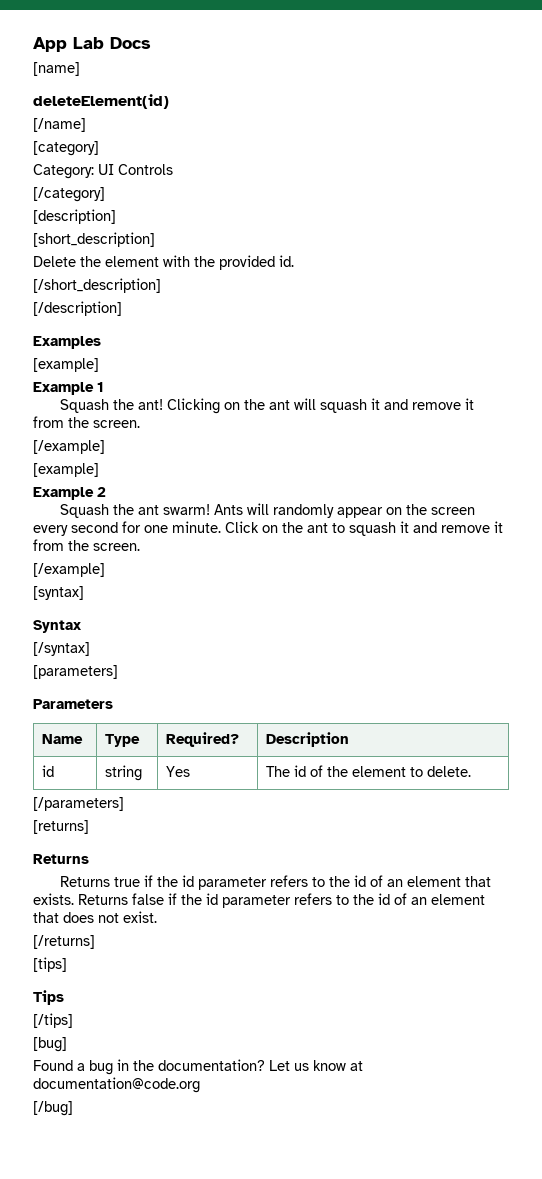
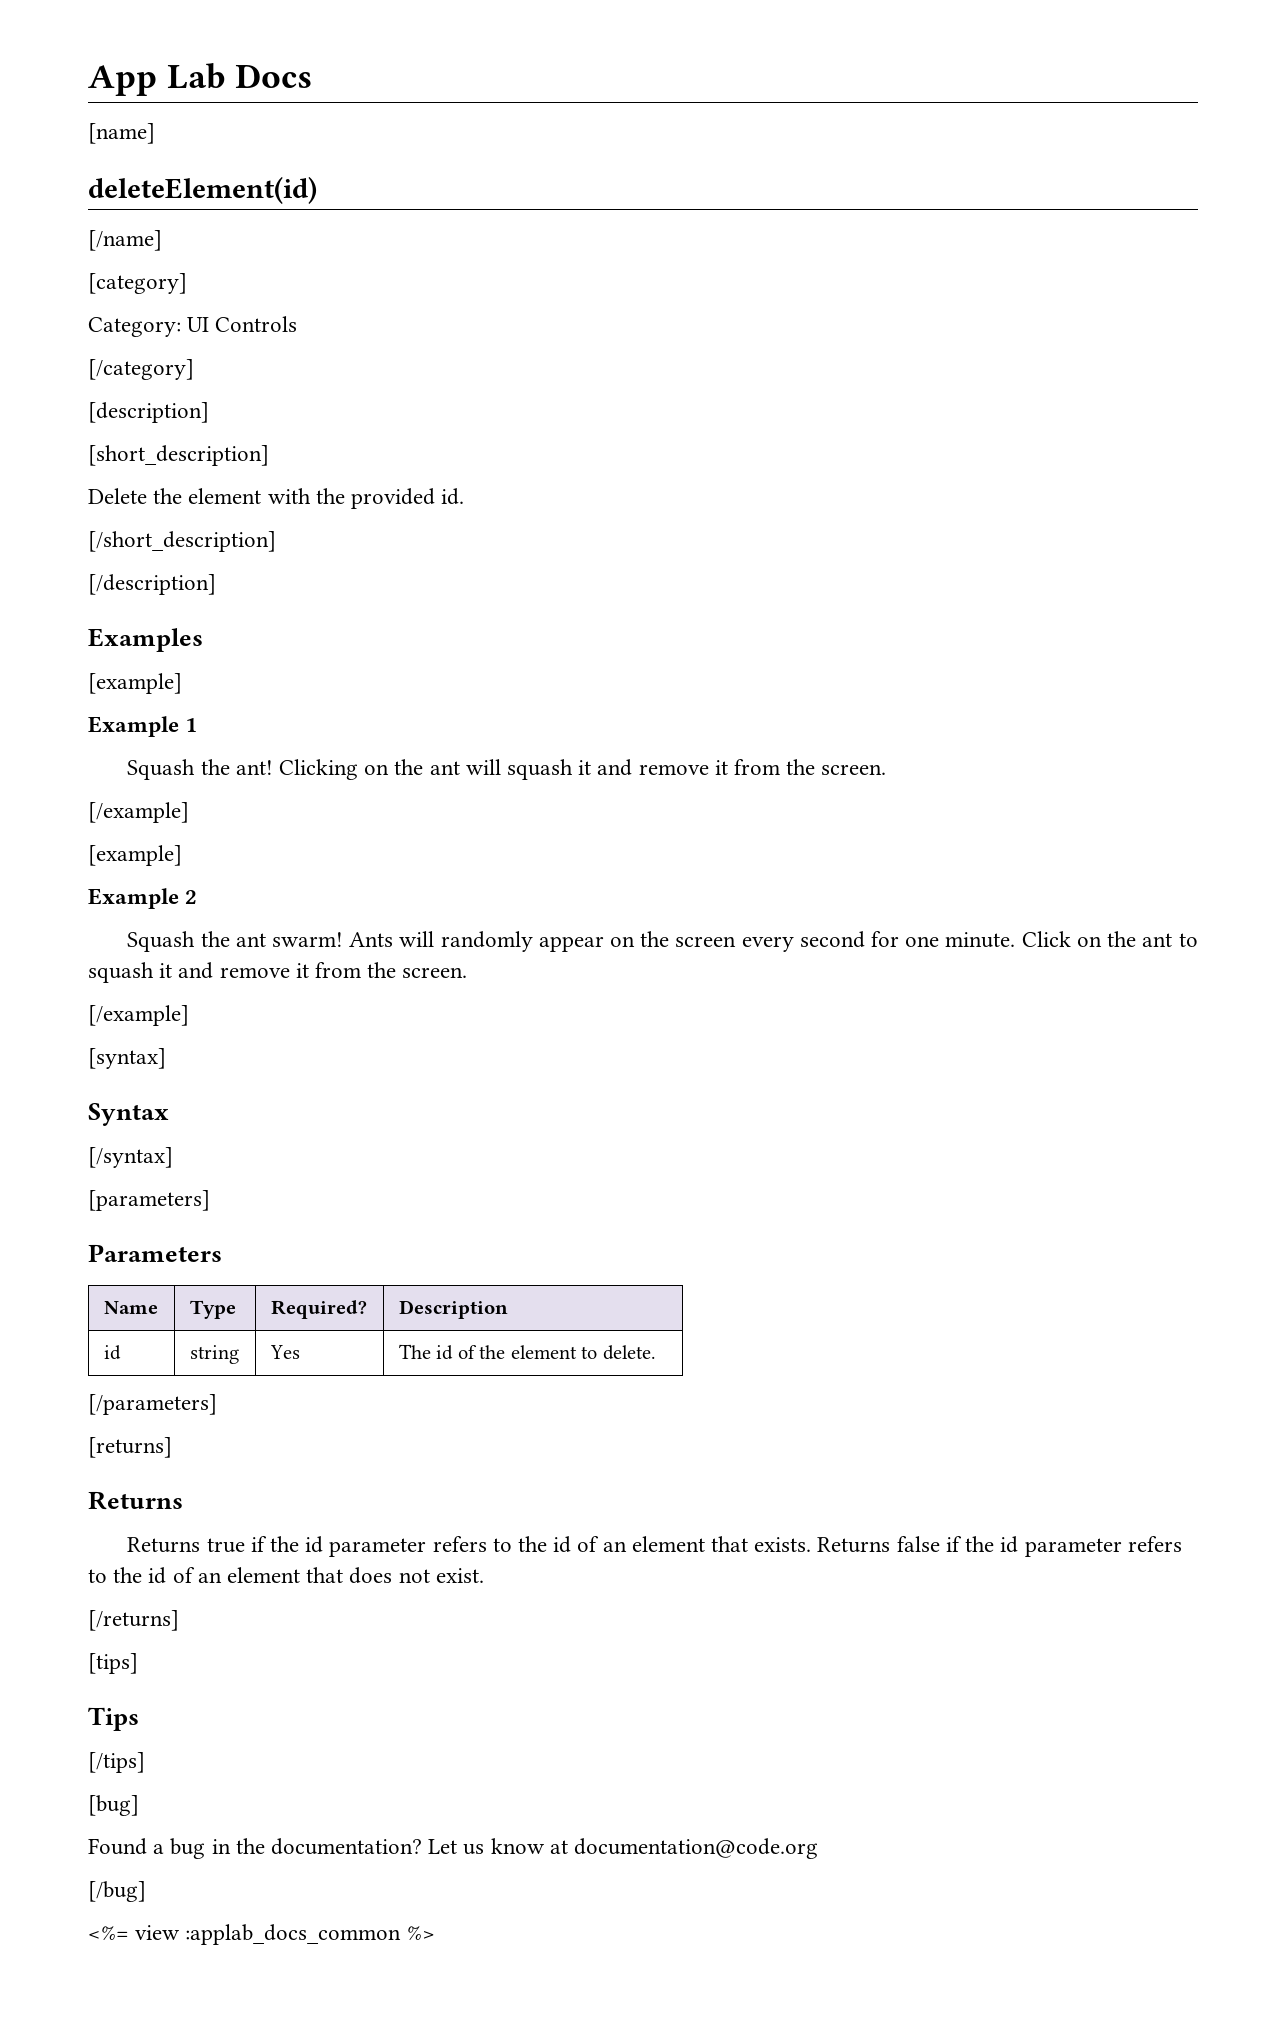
(73, 1108) none -> [88,1924,435,1945] // <%= view :applab_docs_common %>

